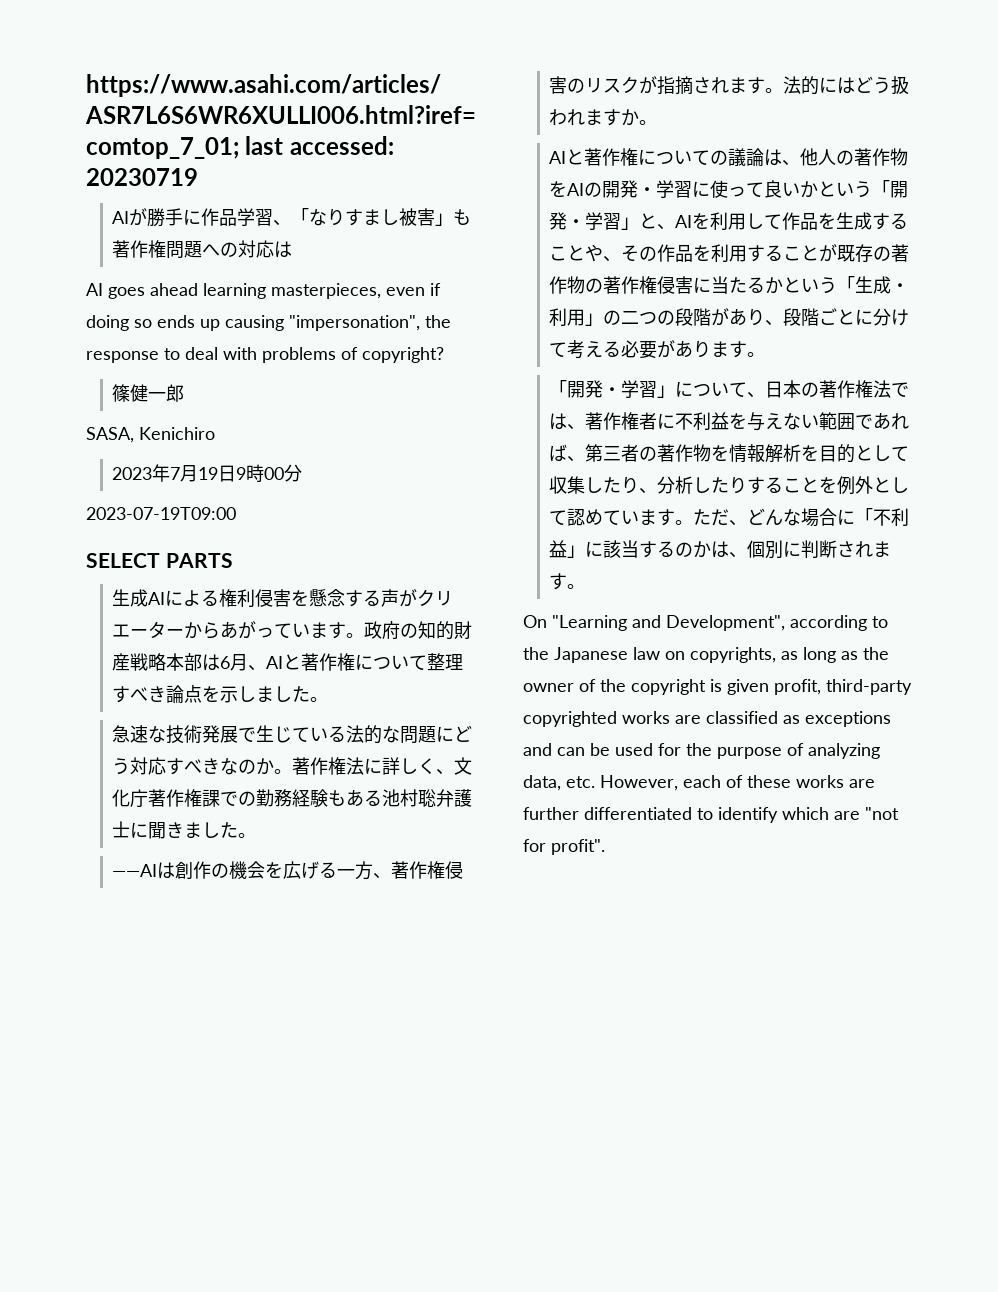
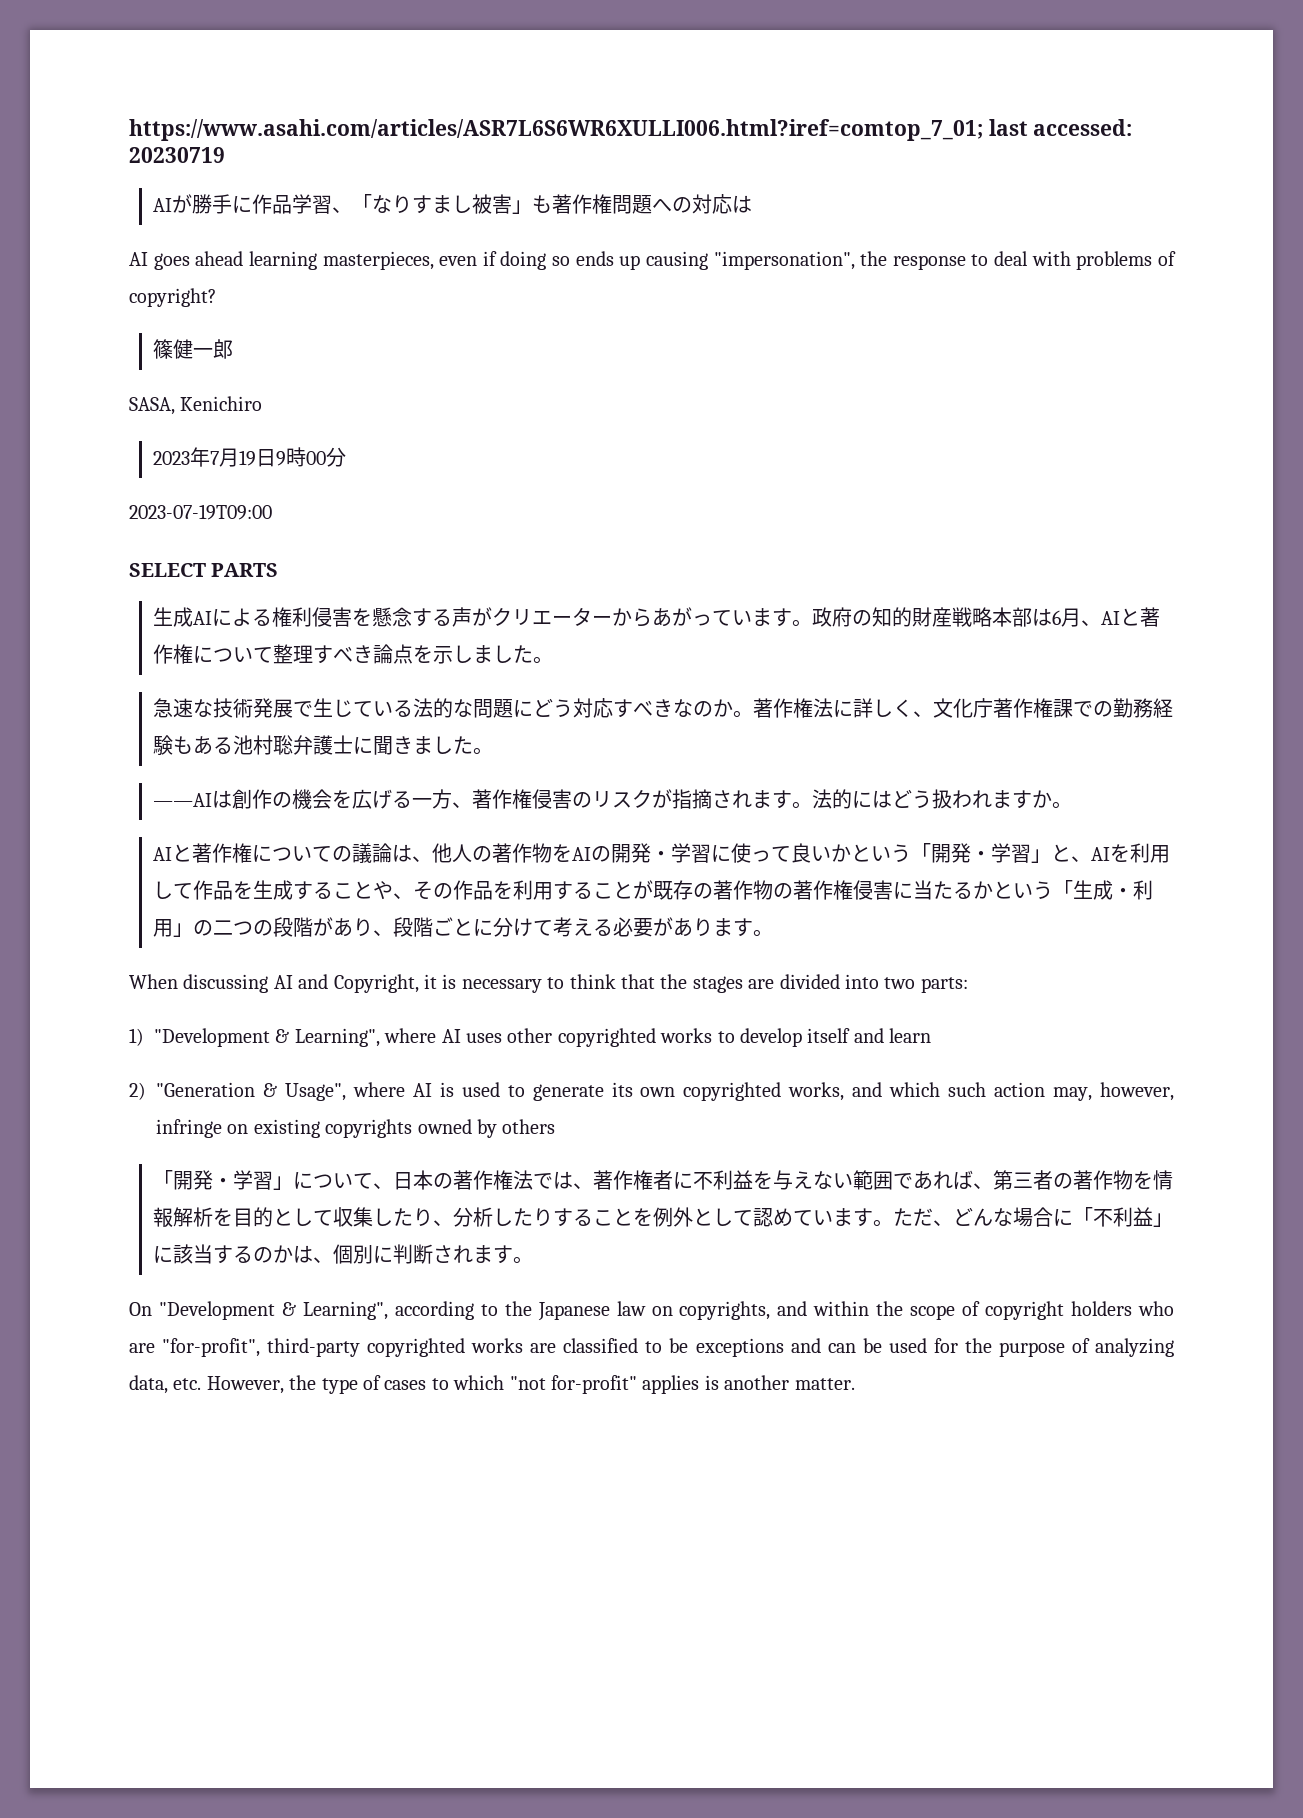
(766, 354) none -> [129,974,968,993] [129,1028,932,1047] [129,1082,1175,1101] [156,1119,556,1138] // When discussing AI and Copyright, it is necessary to think that the stages are divided into two parts: // 1) "Development & Learning", where AI uses other copyrighted works to develop itself and learn // 2) "Generation & Usage", where AI is used to generate its own copyrighted works, and which such action may, however, infringe on existing copyrights owned by others
[552,615,785,631] "Learning and Development", -> [158,1301,388,1320] "Development & Learning",
[781,647,889,663] [523,679,821,695] as long as the owner of the copyright is given profit, -> [777,1301,1175,1320] [129,1338,261,1357] and within the scope of copyright holders who are "for-profit",
[783,715,800,724] as -> [645,1338,689,1353] to be
[683,775,875,788] [523,807,899,823] [523,839,605,855] each of these works are further differentiated to identify which are "not for profit". -> [289,1375,855,1394] the type of cases to which "not for-profit" applies is another matter.

